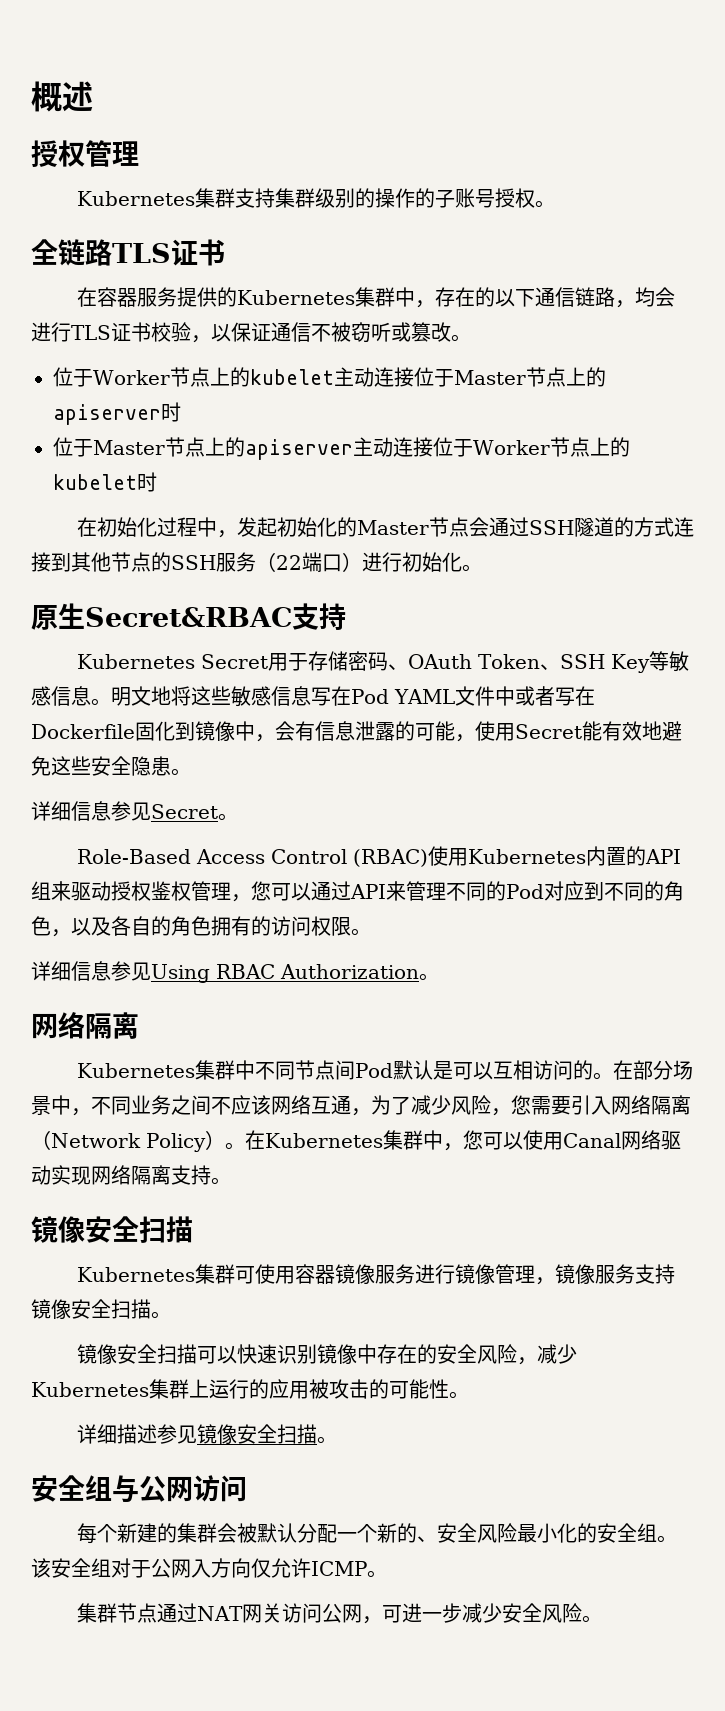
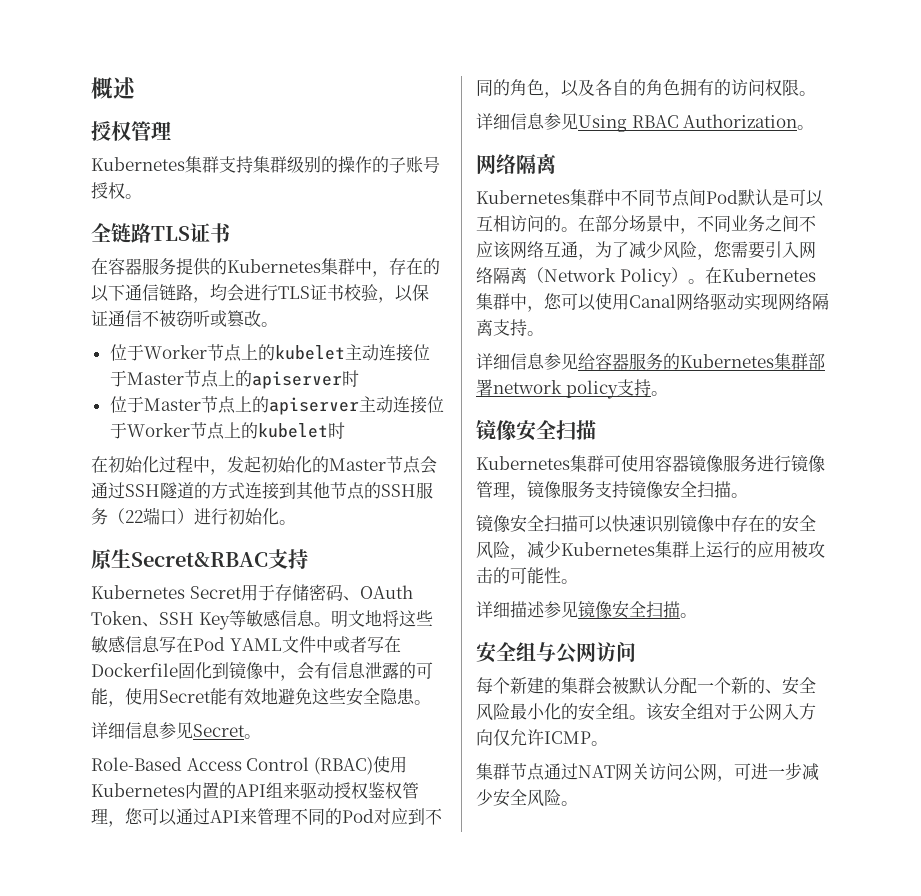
(231, 1181) none -> [476,353,825,370] [476,379,668,399] // 详细信息参见给容器服务的Kubernetes集群部署network policy支持。

